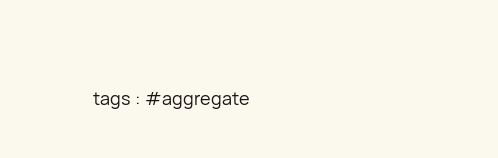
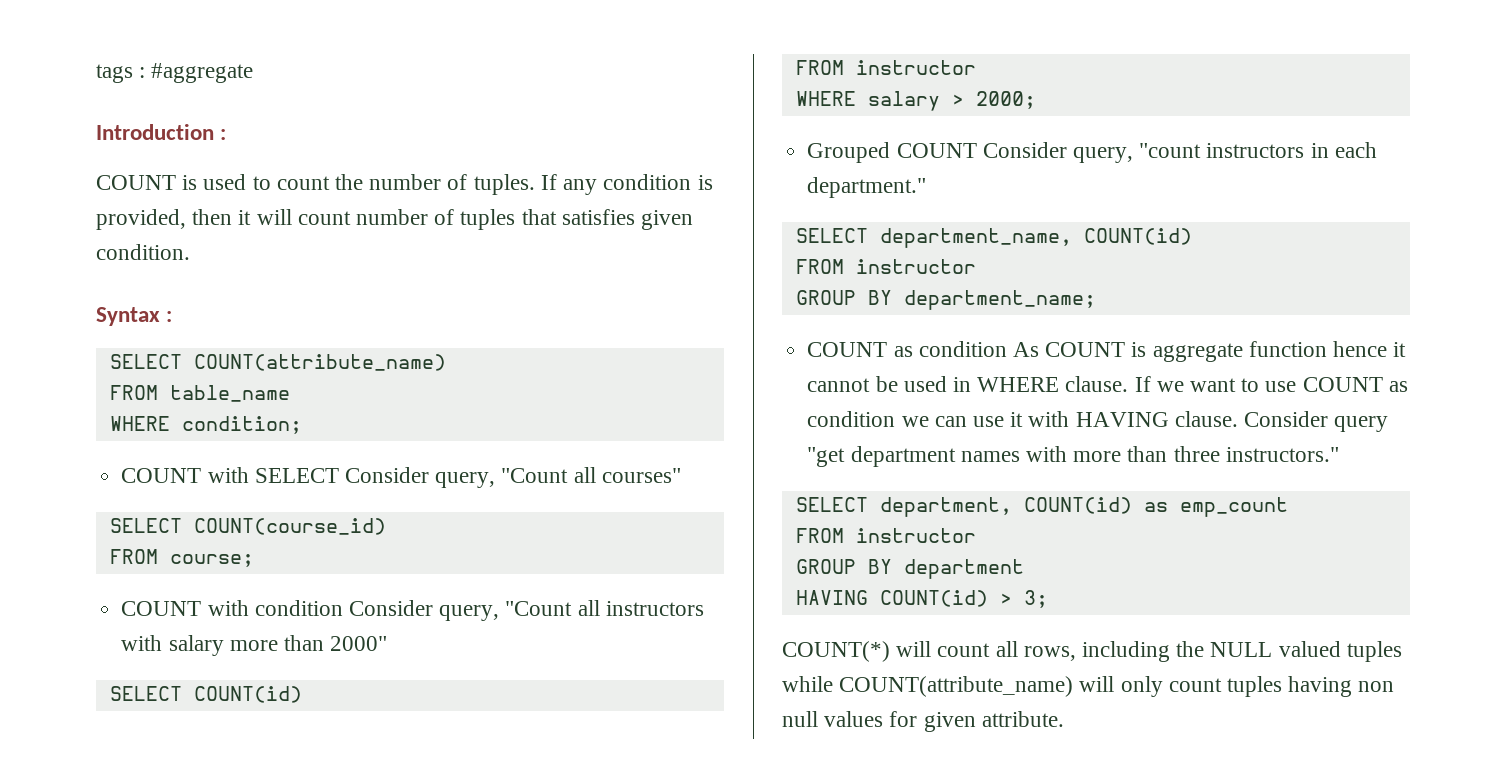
(250, 100) none -> [96,124,227,140] [96,174,713,195] [96,209,694,230] [96,244,190,260] [96,307,173,326] [109,354,446,371] [109,385,290,402] [109,416,302,434] [121,467,681,488] [109,518,386,535] [109,549,254,567] [121,600,704,621] [121,635,388,656] [109,686,302,703] [795,60,976,75] [795,91,1036,111] [807,142,1377,163] [807,177,927,198] [795,228,1192,248] [795,259,976,274] [795,290,1096,310] [807,341,1407,362] [807,376,1408,392] [807,411,1389,432] [807,446,1339,467] [795,497,1288,517] [795,528,976,543] [795,559,1024,579] [795,590,1048,608] [782,641,1402,662] [782,676,1395,697] [782,711,1064,732] // Introduction : // COUNT is used to count the number of tuples. If any condition is provided, then it will count number of tuples that satisfies given condition. // Syntax : // SELECT COUNT(attribute_name) // FROM table_name // WHERE condition; // COUNT with SELECT Consider query, "Count all courses" // SELECT COUNT(course_id) // FROM course; // COUNT with condition Consider query, "Count all instructors with salary more than 2000" // SELECT COUNT(id) // FROM instructor // WHERE salary > 2000; // Grouped COUNT Consider query, "count instructors in each department." // SELECT department_name, COUNT(id) // FROM instructor // GROUP BY department_name; // COUNT as condition As COUNT is aggregate function hence it cannot be used in WHERE clause. If we want to use COUNT as condition we can use it with HAVING clause. Consider query "get department names with more than three instructors." // SELECT department, COUNT(id) as emp_count // FROM instructor // GROUP BY department // HAVING COUNT(id) > 3; // COUNT(*) will count all rows, including the NULL valued tuples while COUNT(attribute_name) will only count tuples having non null values for given attribute.

